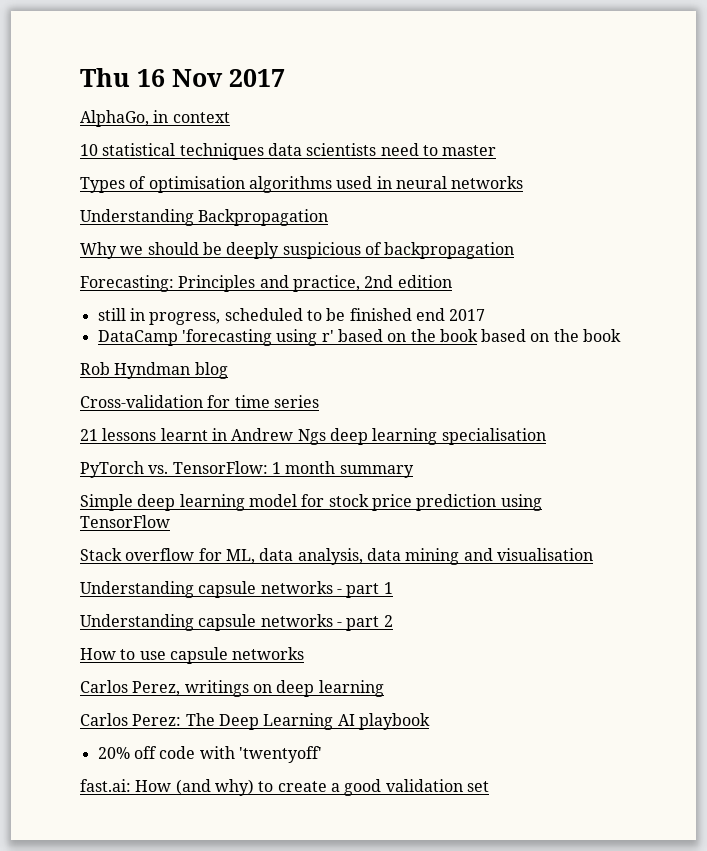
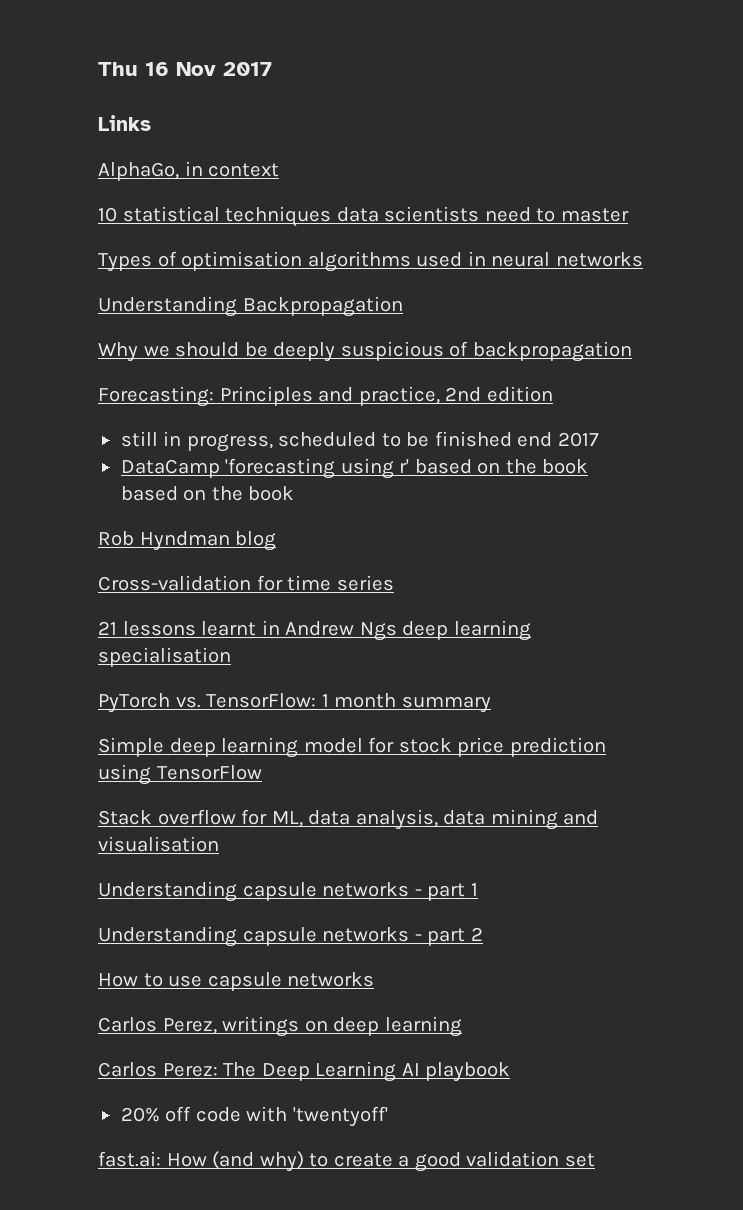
(285, 78) none -> [98,115,151,131] // Links

